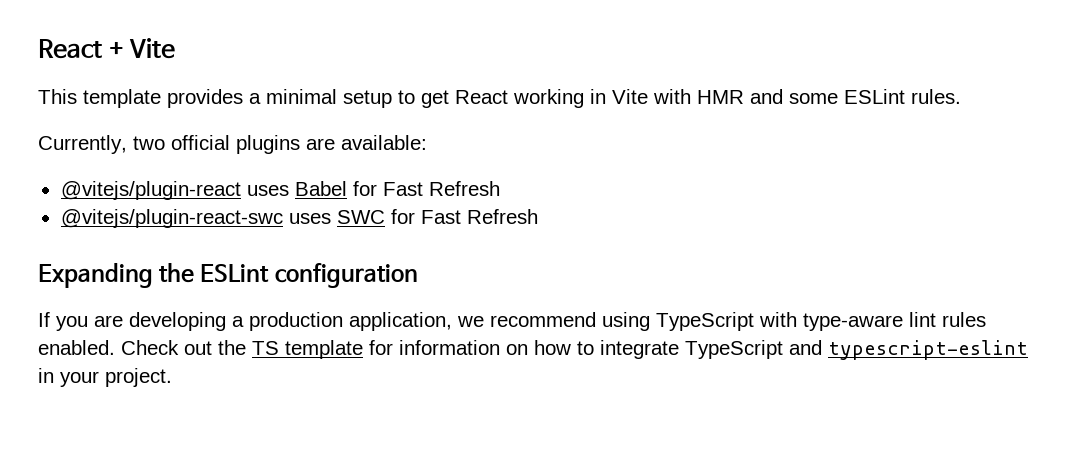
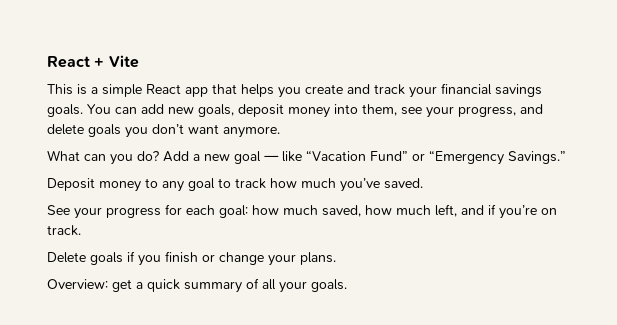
[83,89,961,108] [38,135,427,154] [60,181,500,200] [60,209,538,228] [38,263,418,288] [38,312,986,331] [38,340,1028,360] [38,368,172,387] template provides a minimal setup to get React working in Vite with HMR and some ESLint rules. // Currently, two official plugins are available: // @vitejs/plugin-react uses Babel for Fast Refresh // @vitejs/plugin-react-swc uses SWC for Fast Refresh // Expanding the ESLint configuration // If you are developing a production application, we recommend using TypeScript with type-aware lint rules enabled. Check out the TS template for information on how to integrate TypeScript and typescript-eslint in your project. -> [77,83,542,98] [47,104,543,118] [47,124,280,138] [47,150,566,165] [47,178,423,192] [47,204,557,219] [47,225,81,236] [47,251,336,266] [47,278,347,293] is a simple React app that helps you create and track your financial savings goals. You can add new goals, deposit money into them, see your progress, and delete goals you don’t want anymore. // What can you do? Add a new goal — like “Vacation Fund” or “Emergency Savings.” // Deposit money to any goal to track how much you’ve saved. // See your progress for each goal: how much saved, how much left, and if you’re on track. // Delete goals if you finish or change your plans. // Overview: get a quick summary of all your goals.

